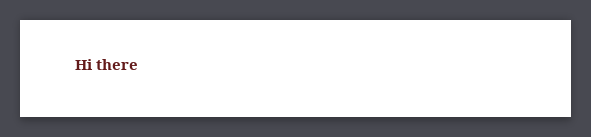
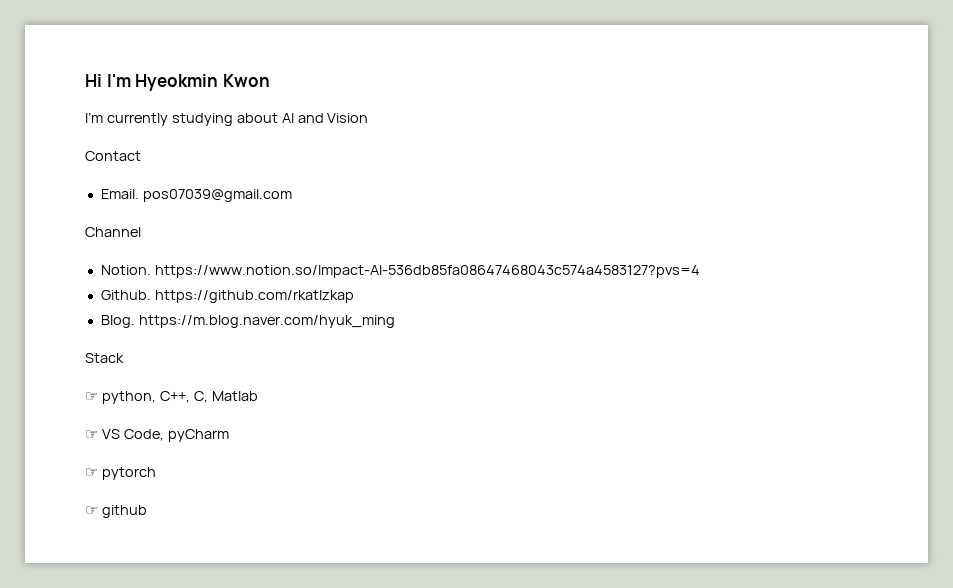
[96,59,139,70] there -> [106,74,270,91] [85,112,369,126] [85,151,141,161] [100,189,292,202] [85,227,141,237] [100,265,700,278] [100,290,354,303] [100,315,395,328] [85,353,124,363] [85,391,258,404] [85,429,229,442] [85,467,156,480] [85,505,147,518] I'm Hyeokmin Kwon // I’m currently studying about AI and Vision // Contact // Email. pos07039@gmail.com // Channel // Notion. https://www.notion.so/Impact-AI-536db85fa08647468043c574a4583127?pvs=4 // Github. https://github.com/rkatlzkap // Blog. https://m.blog.naver.com/hyuk_ming // Stack // ☞ python, C++, C, Matlab // ☞ VS Code, pyCharm // ☞ pytorch // ☞ github

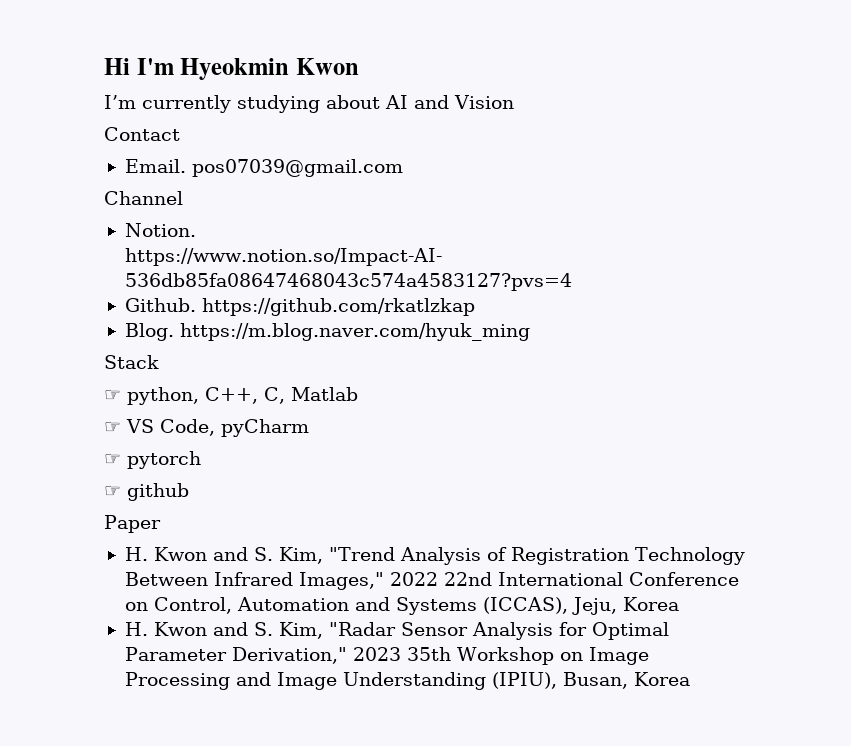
(147, 511) none -> [104,515,161,533] [124,547,745,565] [124,572,739,590] [124,597,679,615] [124,622,669,640] [124,647,649,665] [124,672,690,690] // Paper // H. Kwon and S. Kim, "Trend Analysis of Registration Technology Between Infrared Images," 2022 22nd International Conference on Control, Automation and Systems (ICCAS), Jeju, Korea // H. Kwon and S. Kim, "Radar Sensor Analysis for Optimal Parameter Derivation," 2023 35th Workshop on Image Processing and Image Understanding (IPIU), Busan, Korea

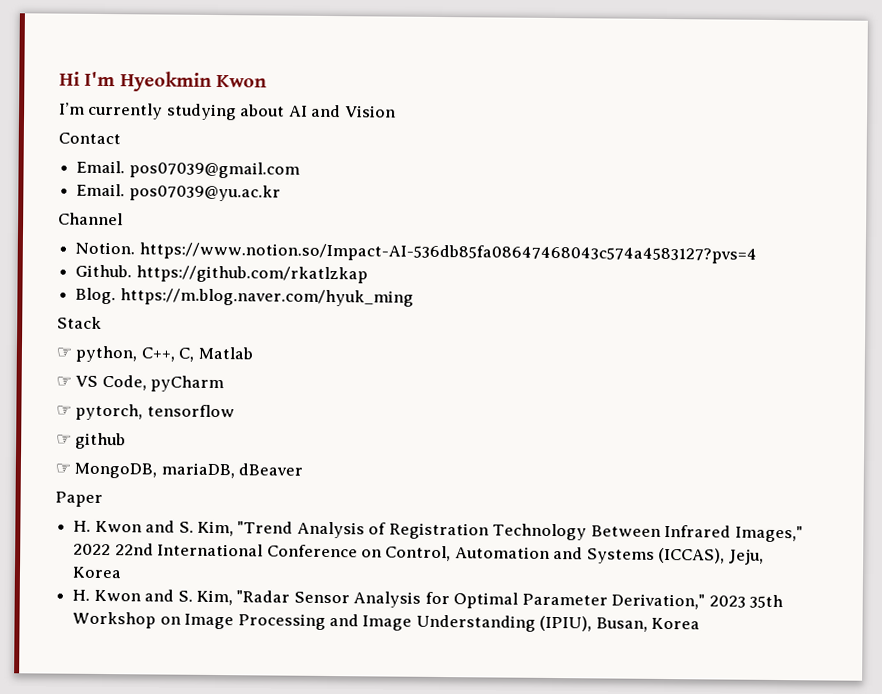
(403, 168) none -> [76,183,281,202] // Email. pos07039@yu.ac.kr
[127,451,201,469] pytorch -> [75,403,235,421] pytorch, tensorflow
(189, 492) none -> [55,462,304,479] // ☞ MongoDB, mariaDB, dBeaver

